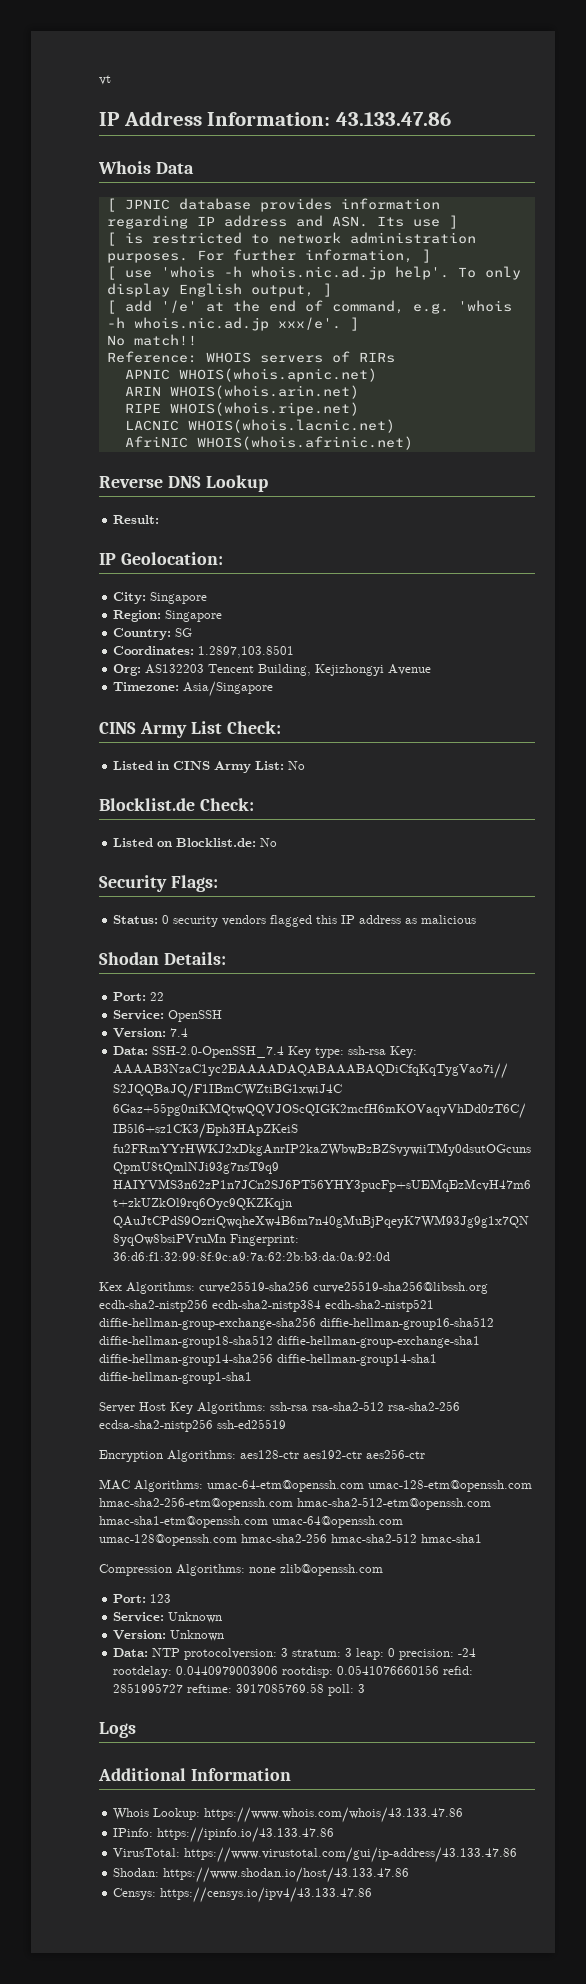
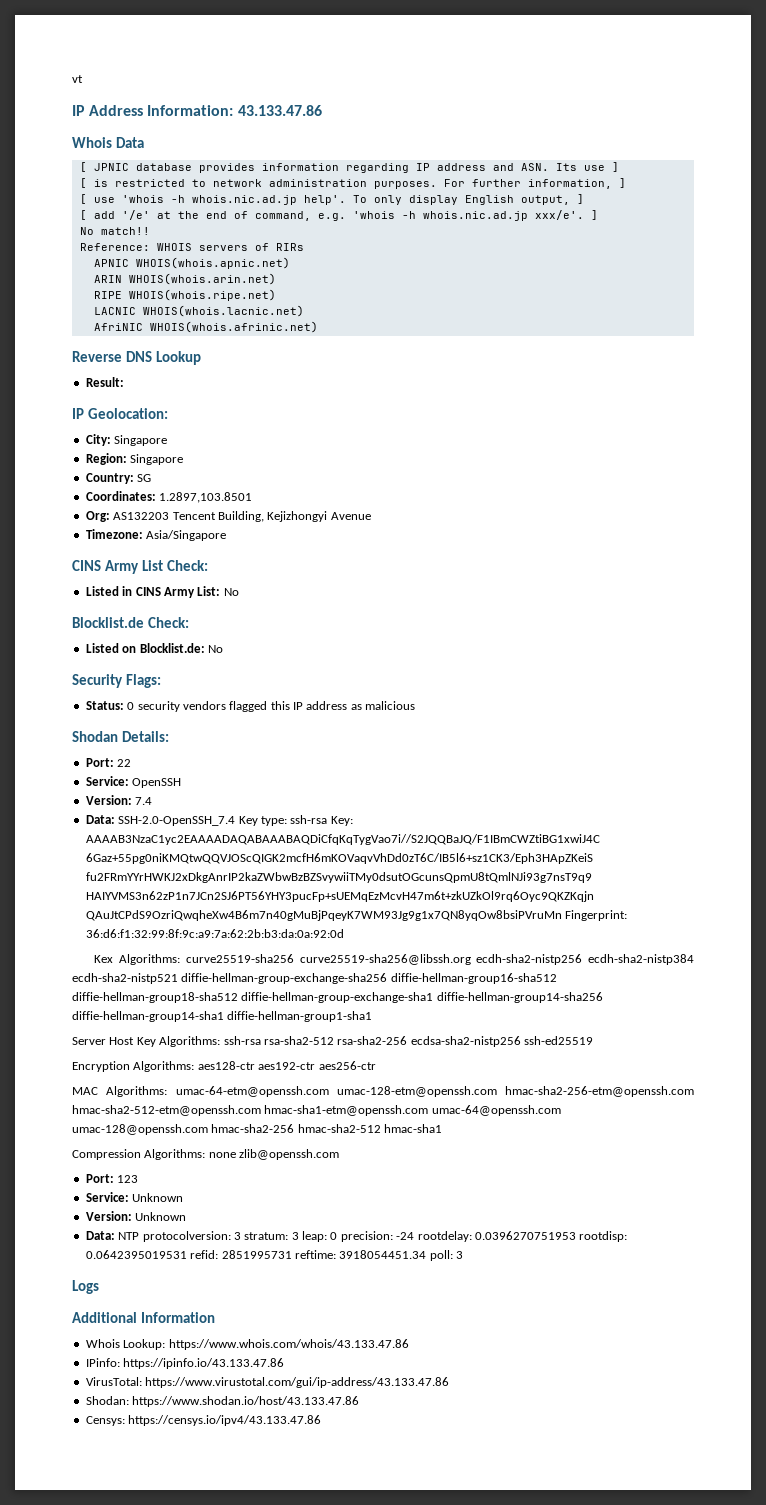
[176,1665,474,1678] [113,1683,325,1693] 0.0440979003906 rootdisp: 0.0541076660156 refid: 2851995727 reftime: 3917085769.58 -> [474,1231,628,1242] [85,1250,427,1259] 0.0396270751953 rootdisp: 0.0642395019531 refid: 2851995731 reftime: 3918054451.34

